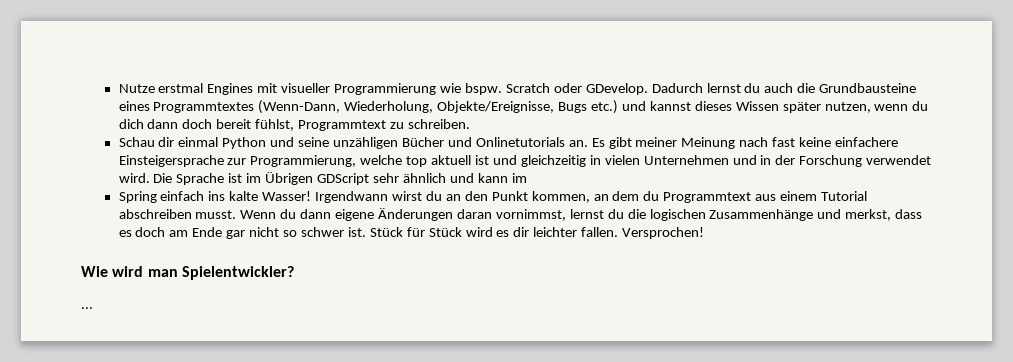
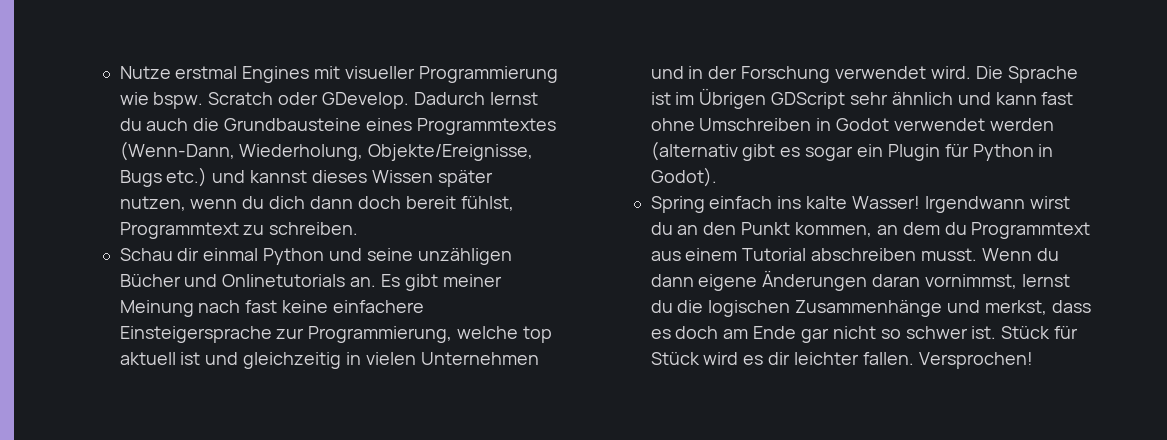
[511,173,527,183] im -> [1041,92,1074,105] [650,118,1054,131] [650,141,1054,161] [650,167,717,187] fast ohne Umschreiben in Godot verwendet werden (alternativ gibt es sogar ein Plugin für Python in Godot).
[81,266,294,280] [81,307,93,309] // Wie wird man Spielentwickler? // ... -> (1033, 360) none

